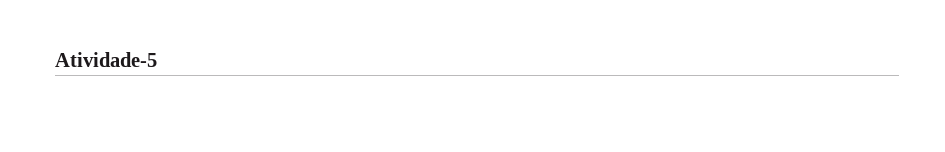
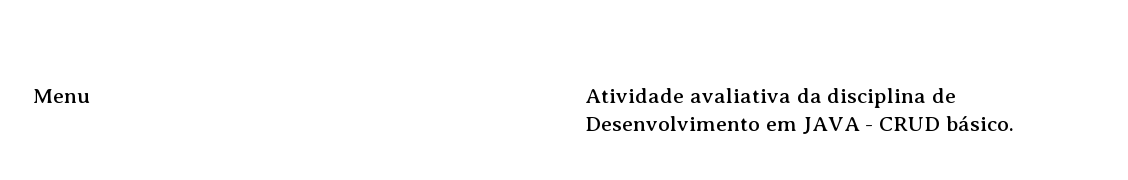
[55,52,157,67] Atividade-5 -> [33,89,90,103] [585,88,957,108] [585,116,1014,134] Menu // Atividade avaliativa da disciplina de Desenvolvimento em JAVA - CRUD básico.

